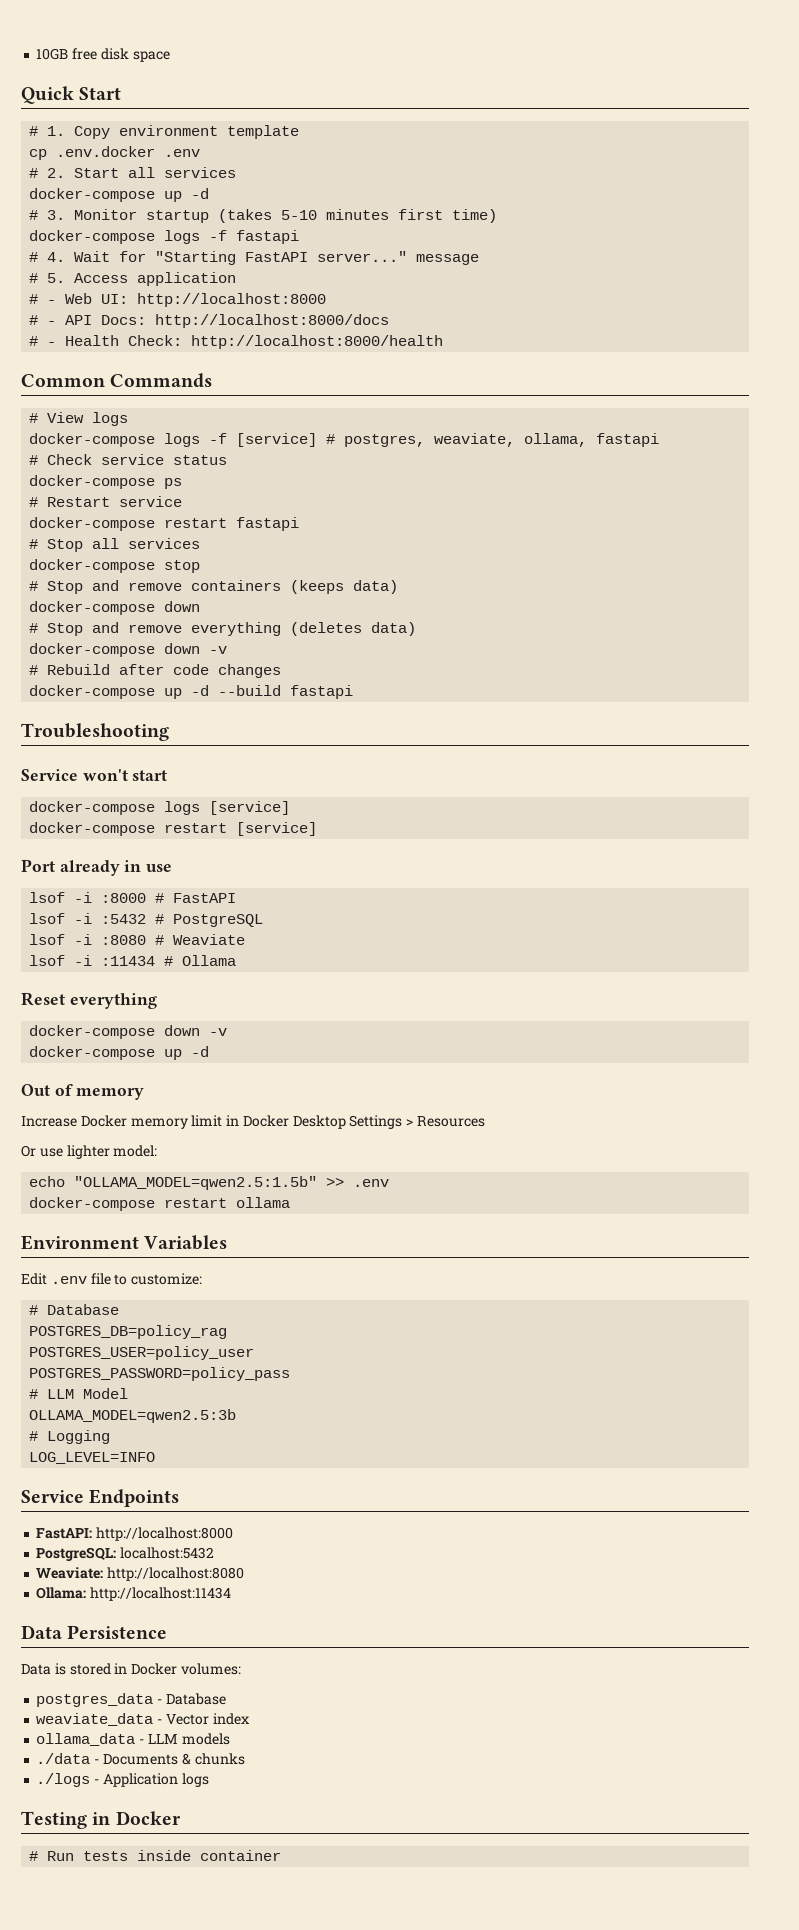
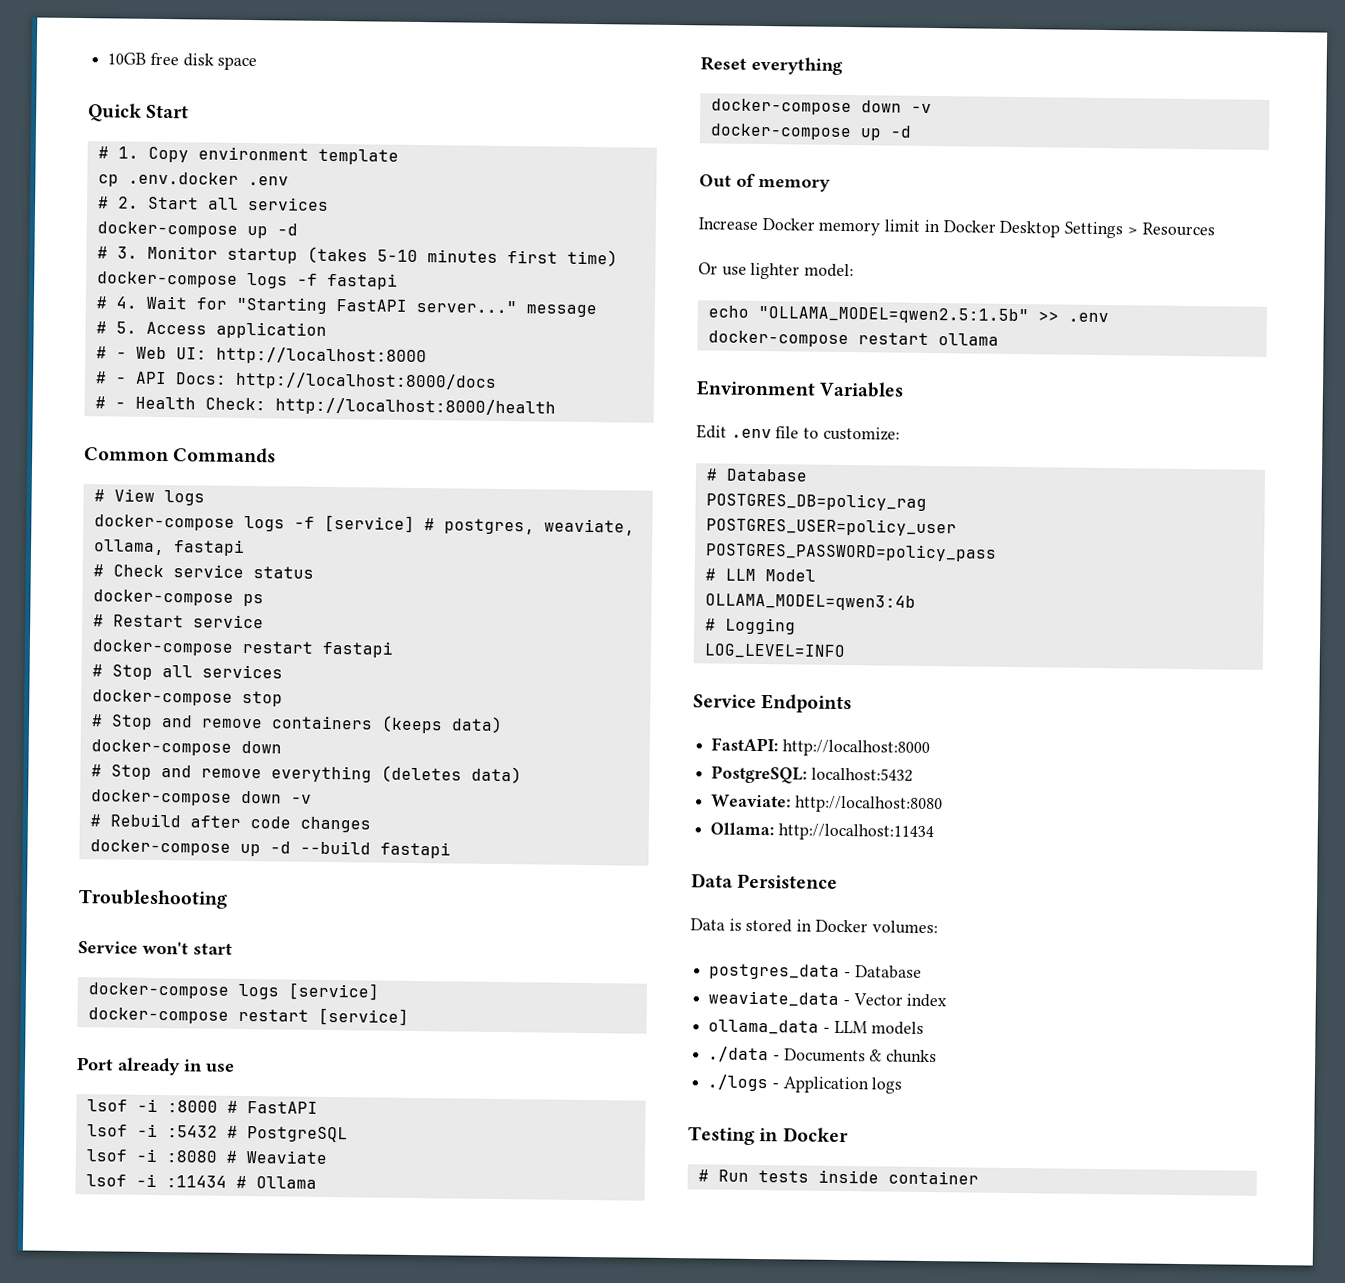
[29,1409,237,1423] OLLAMA_MODEL=qwen2.5:3b -> [704,593,916,611] OLLAMA_MODEL=qwen3:4b

